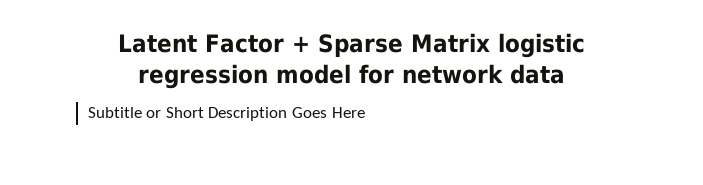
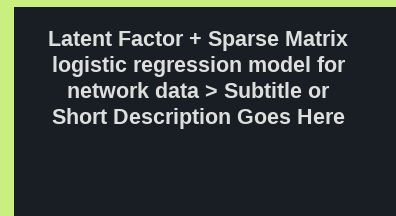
(565, 74) // -> [205,85,218,98] >

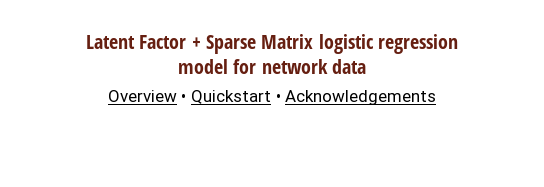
[205,82,330,98] [51,108,345,129] > Subtitle or Short Description Goes Here -> [107,90,437,105] // Overview • Quickstart • Acknowledgements

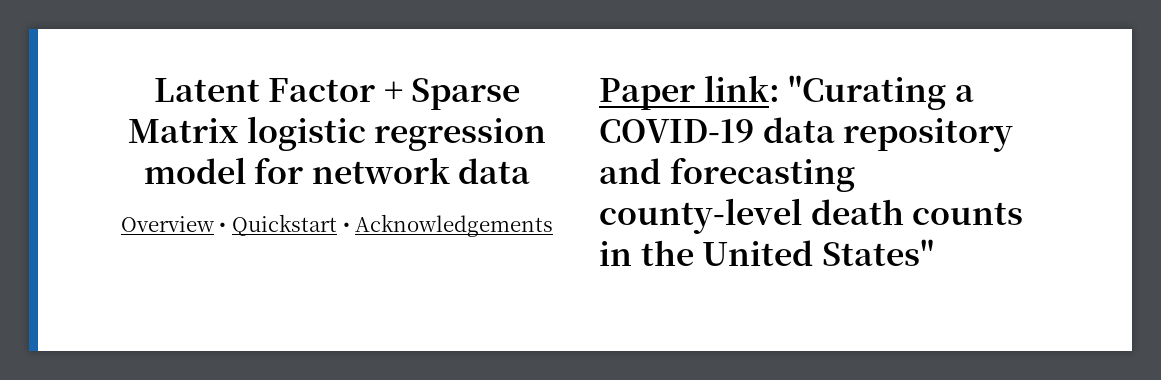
(437, 97) none -> [599,75,974,110] [599,117,1014,152] [599,157,855,192] [599,198,1024,234] [599,239,934,266] // Paper link: "Curating a COVID-19 data repository and forecasting county-level death counts in the United States"

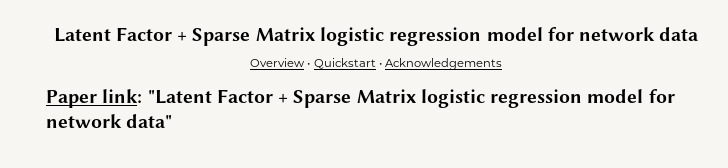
[788,75,974,110] [599,117,1014,152] [599,157,855,192] [599,198,1024,234] [599,239,934,266] "Curating a COVID-19 data repository and forecasting county-level death counts in the United States" -> [147,89,675,108] [46,114,173,128] "Latent Factor + Sparse Matrix logistic regression model for network data"

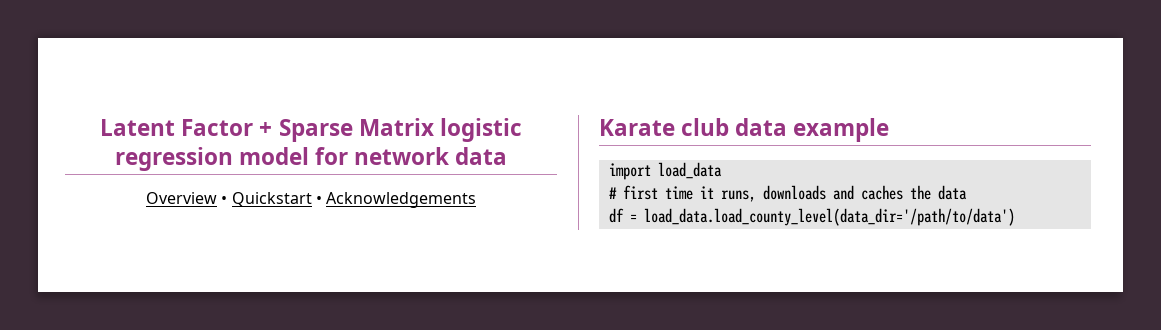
[46,89,675,108] [46,114,173,128] Paper link: "Latent Factor + Sparse Matrix logistic regression model for network data" -> [599,118,890,142] [608,162,722,180] [608,185,967,202] [608,208,1015,226] Karate club data example // import load_data // # first time it runs, downloads and caches the data // df = load_data.load_county_level(data_dir='/path/to/data')

